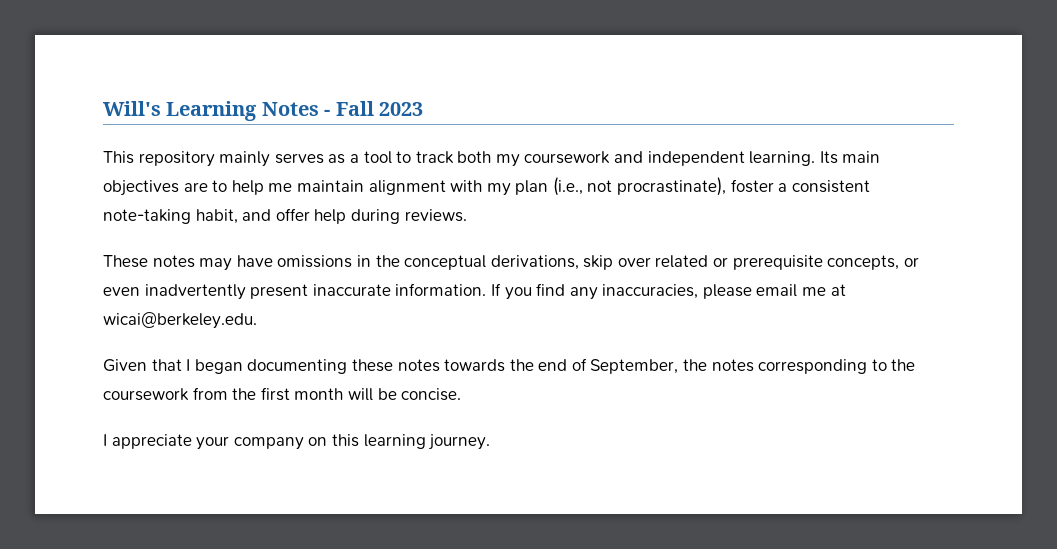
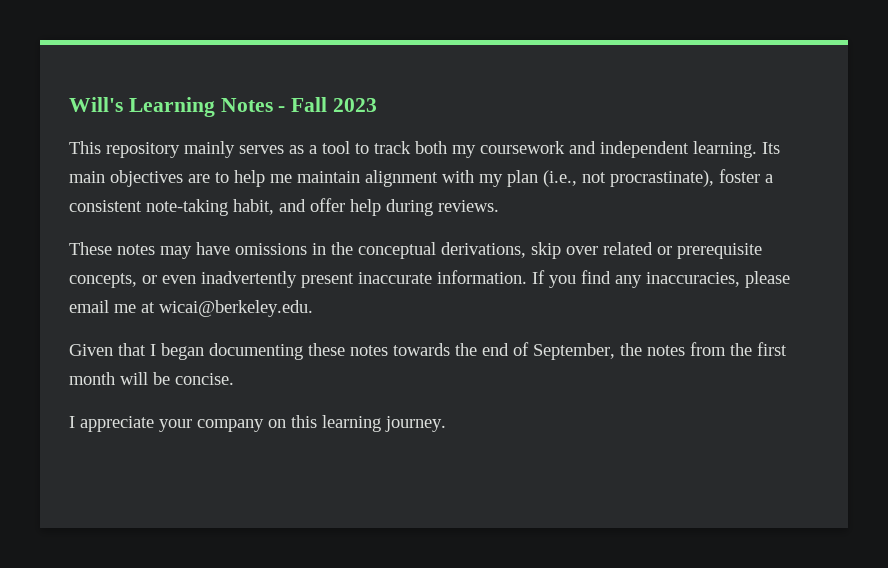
[758,359,916,374] [103,388,189,401] corresponding to the coursework -> (685, 350) none

